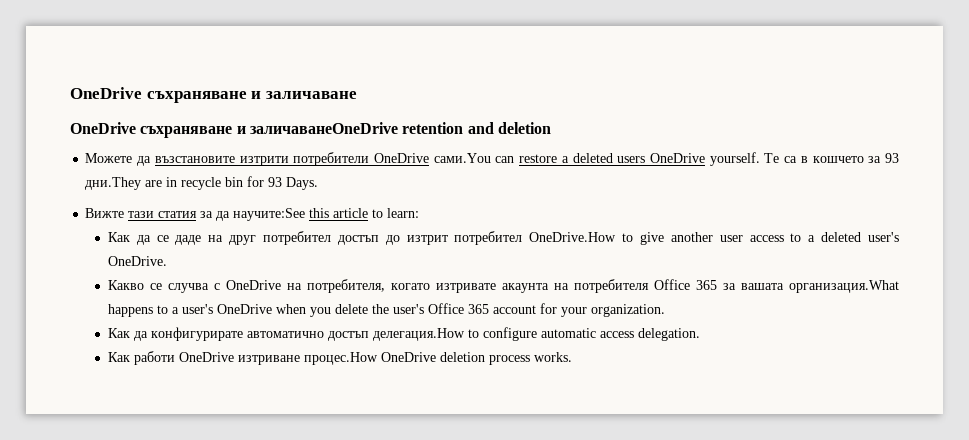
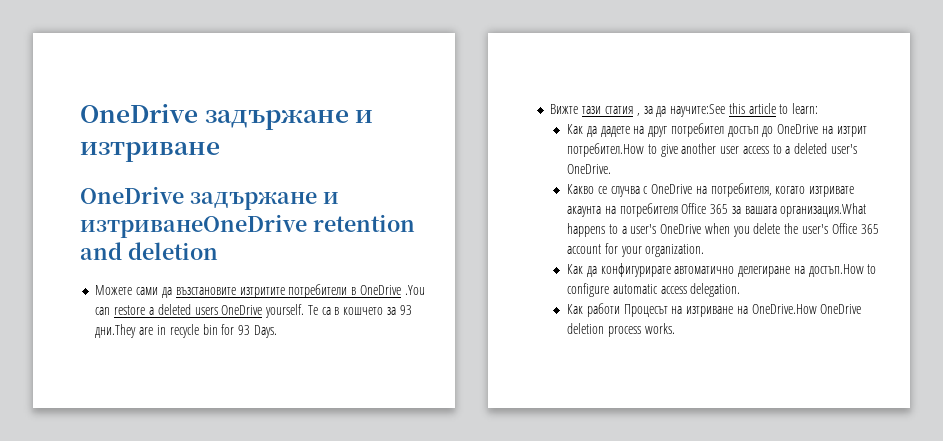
[70,87,357,103] [70,122,398,138] OneDrive съхраняване и заличаване // OneDrive съхраняване и заличаванеOneDrive -> [80,104,374,130] [80,142,220,162] [80,186,339,210] [80,214,307,238] OneDrive задържане и изтриване // OneDrive задържане и изтриванеOneDrive
(133, 158) none -> [136,287,159,295] сами
[239,152,491,166] изтрити потребители OneDrive сами.You -> [239,284,425,298] изтритите потребители в OneDrive .You
(198, 214) none -> [636,113,640,116] ,
[156,235,202,245] се даде -> [600,126,630,137] дадете
[406,231,617,245] изтрит потребител OneDrive.How -> [777,124,867,137] [567,143,645,157] OneDrive на изтрит потребител.How
[327,328,465,341] достъп делегация.How -> [738,264,864,277] делегиране на достъп.How
[178,352,378,365] OneDrive изтриване процес.How -> [623,304,817,317] Процесът на изтриване на OneDrive.How

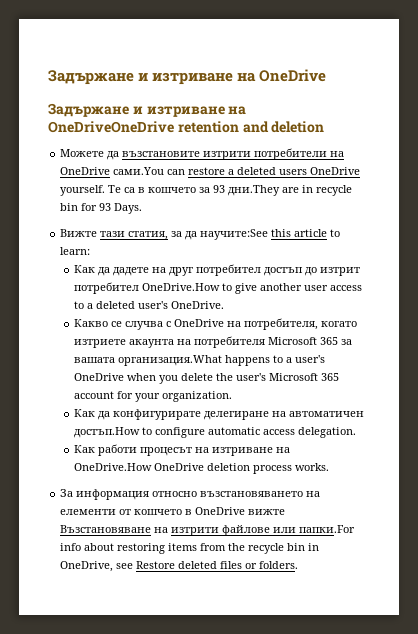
[80,104,374,130] [80,142,220,162] [80,186,339,210] [80,214,307,238] OneDrive задържане и изтриване // OneDrive задържане и изтриванеOneDrive -> [48,69,327,85] [48,103,247,117] [48,121,174,133] Задържане и изтриване на OneDrive // Задържане и изтриване на OneDriveOneDrive
[136,287,159,295] сами -> (105, 153) none
[239,284,425,298] изтритите потребители в OneDrive .You -> [203,148,345,160] [60,167,165,175] изтрити потребители на OneDrive сами.You
[604,106,640,116] статия , -> [128,231,169,240] статия,
[777,124,867,137] [567,143,645,157] OneDrive на изтрит потребител.How -> [320,267,361,276] [74,282,221,294] изтрит потребител OneDrive.How
[809,186,855,197] изтривате -> [74,339,127,348] изтриете
[681,203,707,214] Office -> [268,337,318,345] Microsoft
[831,223,857,234] Office -> [269,373,319,381] Microsoft
[674,266,735,274] автоматично -> (202, 414) none
(805, 270) none -> [289,411,365,417] автоматичен
[623,304,668,317] Процесът -> [140,447,193,456] процесът
(675, 328) none -> [60,489,321,500] [60,507,286,515] [60,525,356,536] [60,543,320,554] [60,561,299,572] // За информация относно възстановяването на елементи от кошчето в OneDrive вижте Възстановяване на изтрити файлове или папки.For info about restoring items from the recycle bin in OneDrive, see Restore deleted files or folders.

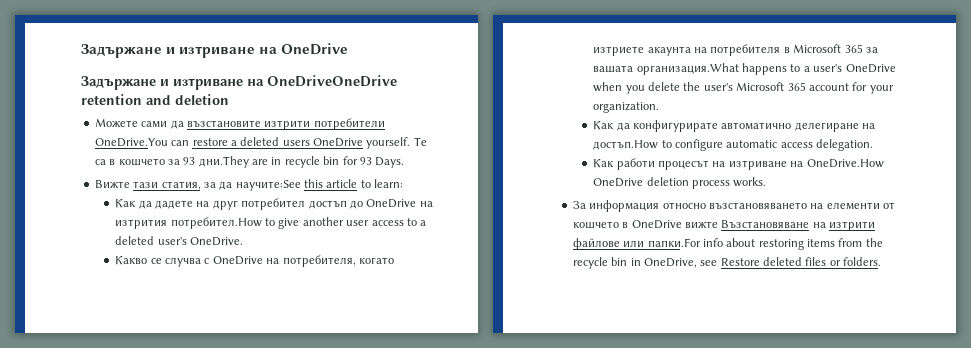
(105, 153) none -> [141,121,168,128] сами
[330,151,345,157] [60,167,165,175] на OneDrive сами.You -> [94,138,168,147] OneDrive.You
[320,267,361,276] [74,282,221,294] изтрит потребител OneDrive.How -> [366,199,433,208] [115,217,262,229] OneDrive на изтрития потребител.How
(266, 342) none -> [783,47,790,54] в
(202, 414) none -> [721,122,792,130] автоматично
[289,411,365,417] автоматичен -> (876, 126) none

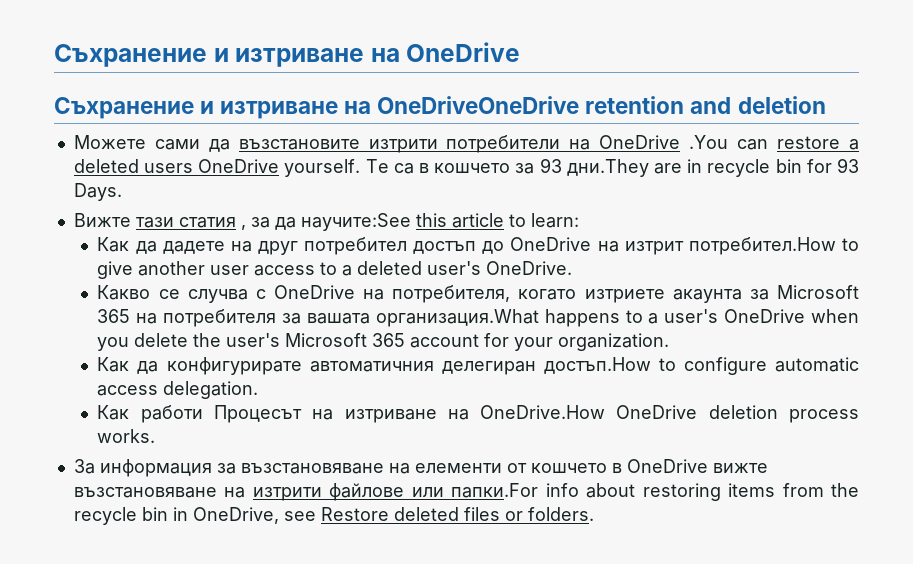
[81,44,162,58] Задържане -> [54,44,207,67] Съхранение
[81,76,156,90] Задържане -> [54,97,194,119] Съхранение
[94,138,168,147] OneDrive.You -> [569,135,729,150] на OneDrive .You
[161,181,201,190] статия, -> [178,217,246,230] статия ,
[115,219,168,229] изтрития -> [624,241,684,255] изтрит
[694,44,863,56] на потребителя в Microsoft 365 -> [749,285,859,300] [97,309,277,327] за Microsoft 365 на потребителя
[721,122,876,132] автоматично делегиране на -> [309,361,536,375] автоматичния делегиран
[658,160,710,170] процесът -> [213,405,302,423] Процесът
[662,202,807,210] относно възстановяването -> [216,463,384,474] за възстановяване
[721,220,810,229] Възстановяване -> [73,487,217,498] възстановяване

